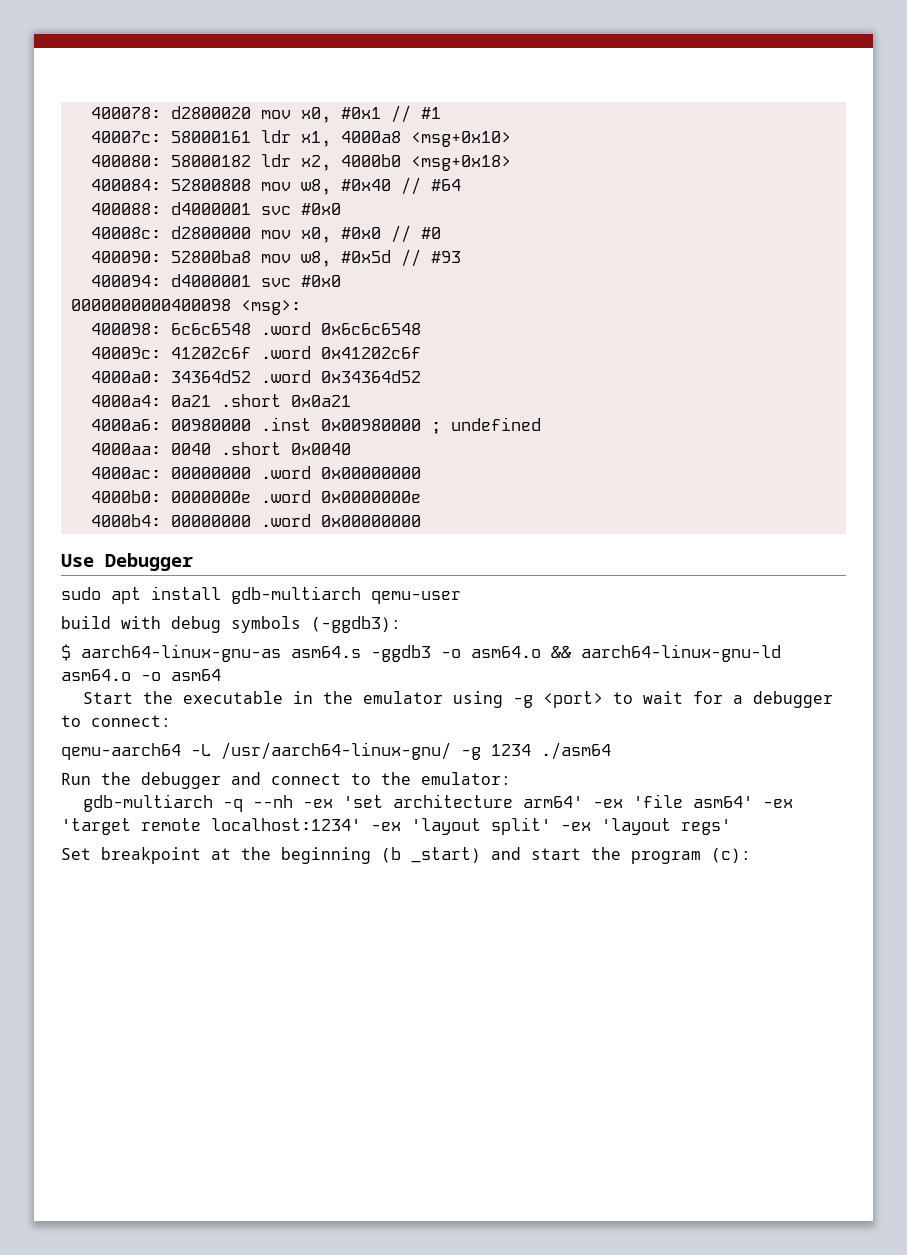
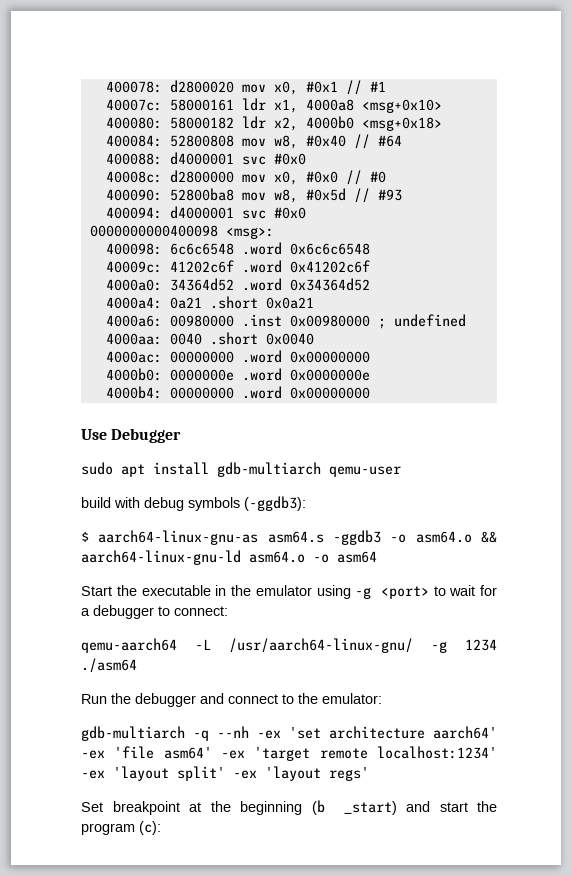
[522,796,583,808] arm64' -> [433,726,497,739] aarch64'

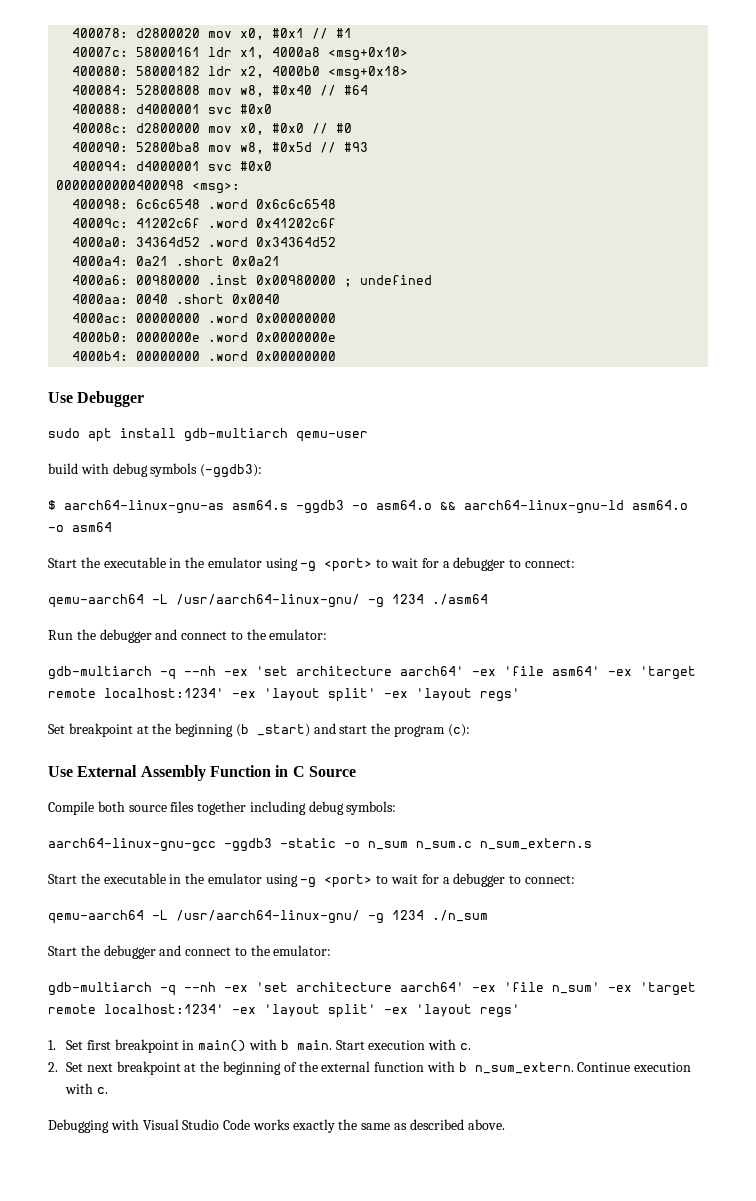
(161, 828) none -> [48,765,356,781] [48,801,397,815] [48,838,592,852] [48,873,575,888] [48,910,488,924] [48,945,332,959] [48,982,696,996] [48,1004,520,1018] [48,1039,471,1053] [48,1061,692,1075] [65,1083,108,1094] [48,1119,505,1133] // Use External Assembly Function in C Source // Compile both source files together including debug symbols: // aarch64-linux-gnu-gcc -ggdb3 -static -o n_sum n_sum.c n_sum_extern.s // Start the executable in the emulator using -g <port> to wait for a debugger to connect: // qemu-aarch64 -L /usr/aarch64-linux-gnu/ -g 1234 ./n_sum // Start the debugger and connect to the emulator: // gdb-multiarch -q --nh -ex 'set architecture aarch64' -ex 'file n_sum' -ex 'target remote localhost:1234' -ex 'layout split' -ex 'layout regs' // 1. Set first breakpoint in main() with b main. Start execution with c. // 2. Set next breakpoint at the beginning of the external function with b n_sum_extern. Continue execution with c. // Debugging with Visual Studio Code works exactly the same as described above.

